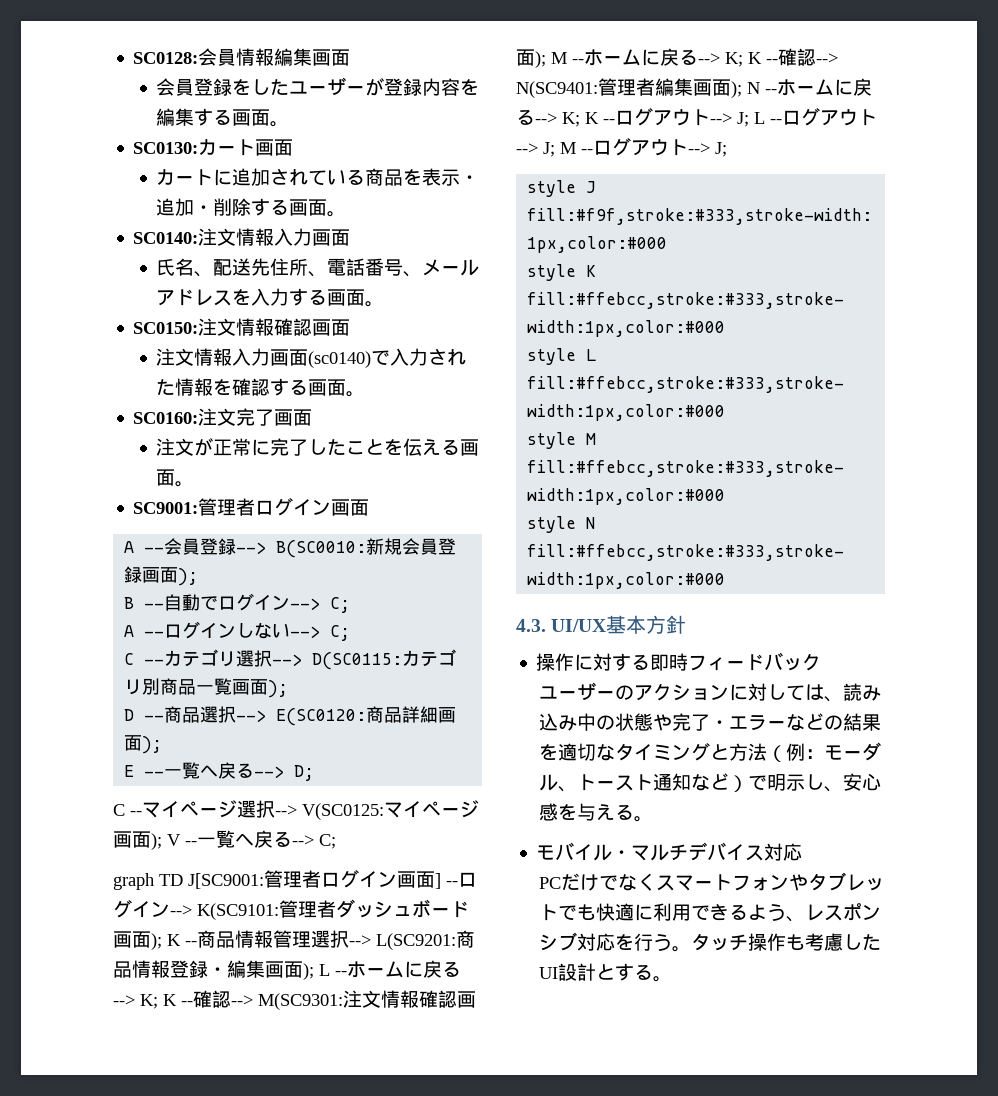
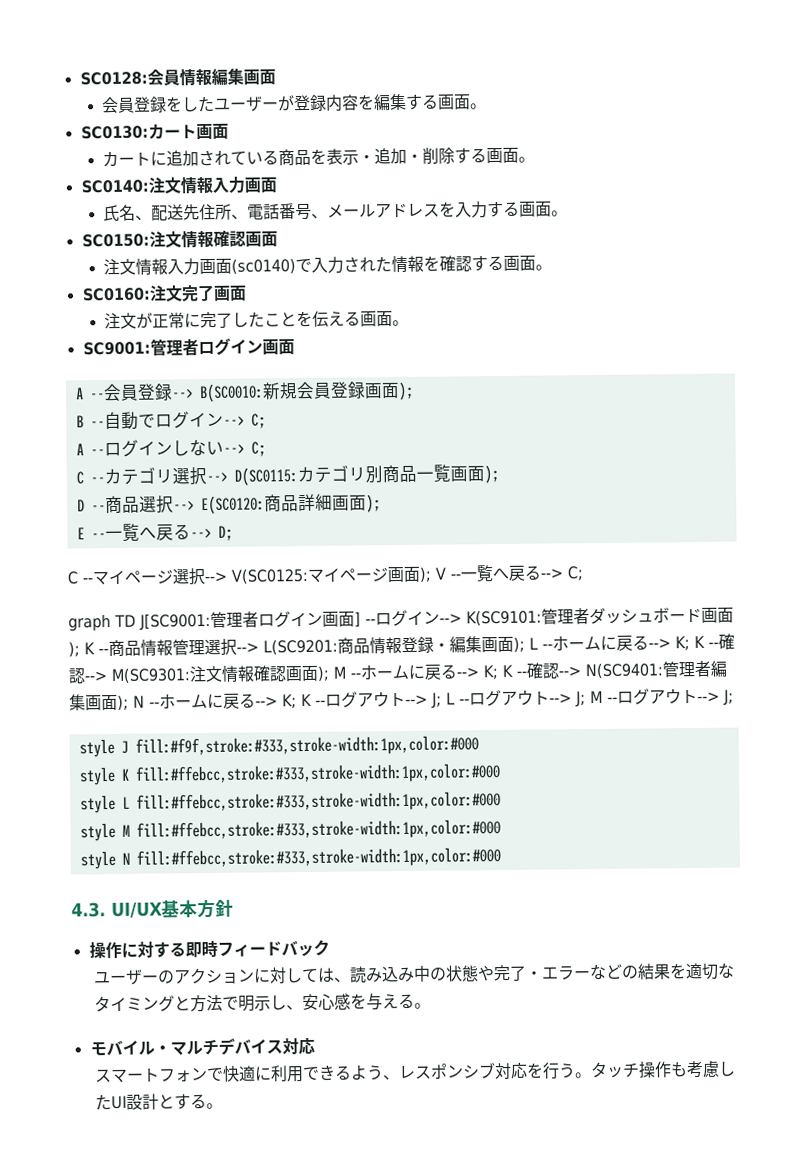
[767,742,882,762] [539,773,749,792] （例：モーダル、トースト通知など） -> (223, 1003) none
[539,872,885,891] [539,904,597,921] PCだけでなくスマートフォンやタブレットでも -> [93,1067,224,1084] スマートフォンで

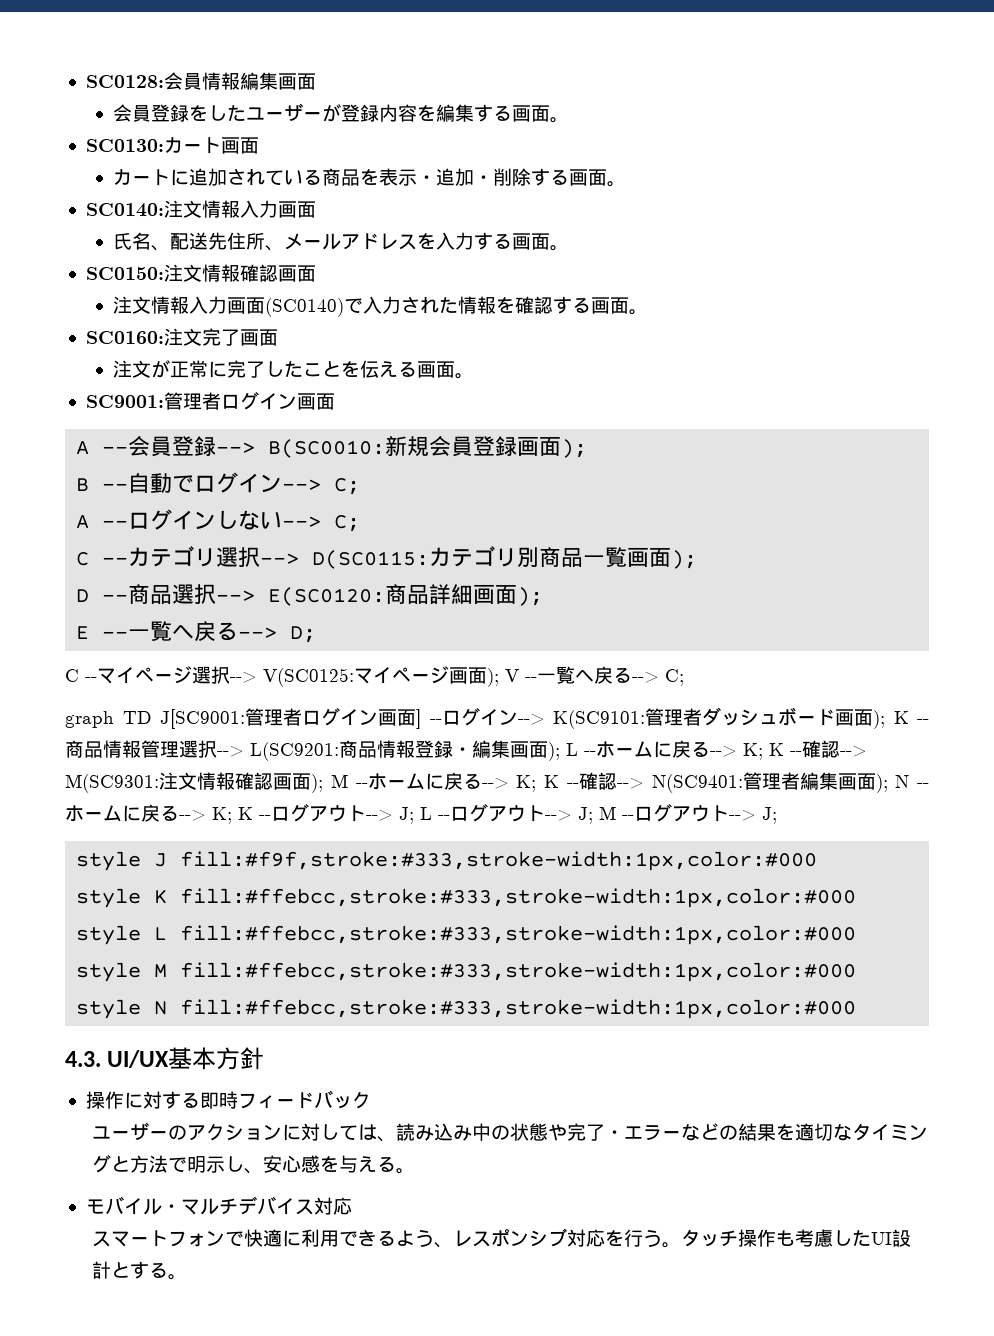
[247,202,329,221] 電話番号、 -> (285, 248) none
[231,258,297,275] (sc0140) -> [265,298,345,317] (SC0140)

